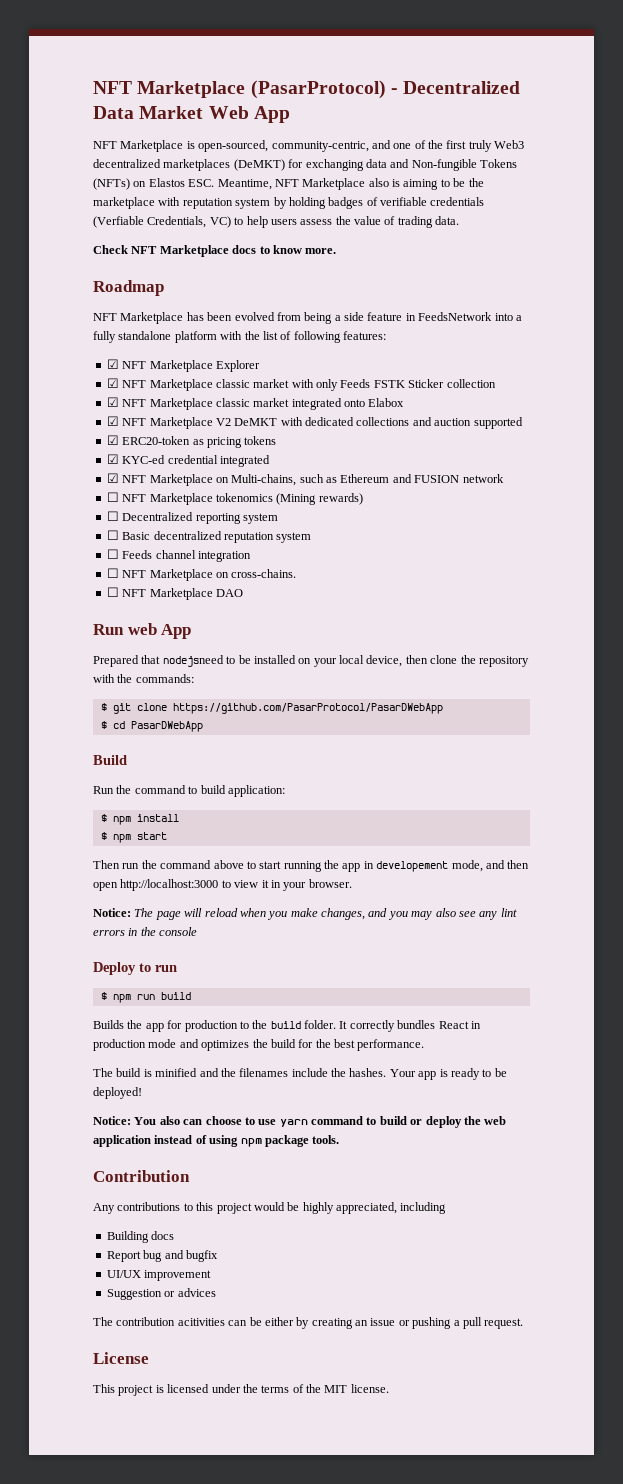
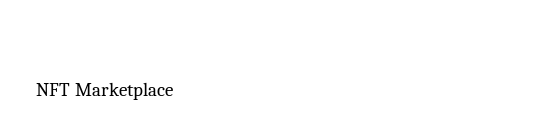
[93,80,521,99] [93,106,290,123] [93,140,525,152] [93,159,517,171] [93,178,484,190] [93,197,485,209] [93,216,460,228] [93,245,337,257] [93,280,164,296] [93,312,522,324] [93,331,386,343] [106,359,260,372] [106,378,496,391] [106,397,405,410] [106,416,523,429] [106,435,277,448] [106,454,270,467] [106,473,504,486] [106,492,363,505] [106,511,278,524] [106,530,312,543] [106,549,251,562] [106,568,297,581] [106,587,243,600] [93,623,192,639] [93,655,529,667] [93,674,194,683] [100,703,443,714] [100,721,203,732] [93,755,127,765] [93,785,285,797] [100,814,179,825] [100,832,167,843] [93,860,530,872] [93,879,352,891] [93,908,517,920] [93,927,198,936] [93,962,177,975] [100,992,191,1003] [93,1020,481,1032] [93,1039,425,1051] [93,1068,507,1080] [93,1087,142,1099] [93,1116,507,1128] [93,1135,340,1147] [93,1170,190,1182] [93,1202,447,1214] [106,1231,175,1243] [106,1250,218,1262] [106,1270,212,1281] [106,1288,216,1300] [93,1317,524,1329] [93,1352,149,1364] [93,1384,389,1396] NFT Marketplace (PasarProtocol) - Decentralized Data Market Web App // NFT Marketplace is open-sourced, community-centric, and one of the first truly Web3 decentralized marketplaces (DeMKT) for exchanging data and Non-fungible Tokens (NFTs) on Elastos ESC. Meantime, NFT Marketplace also is aiming to be the marketplace with reputation system by holding badges of verifiable credentials (Verfiable Credentials, VC) to help users assess the value of trading data. // Check NFT Marketplace docs to know more. // Roadmap // NFT Marketplace has been evolved from being a side feature in FeedsNetwork into a fully standalone platform with the list of following features: // ☑ NFT Marketplace Explorer // ☑ NFT Marketplace classic market with only Feeds FSTK Sticker collection // ☑ NFT Marketplace classic market integrated onto Elabox // ☑ NFT Marketplace V2 DeMKT with dedicated collections and auction supported // ☑ ERC20-token as pricing tokens // ☑ KYC-ed credential integrated // ☑ NFT Marketplace on Multi-chains, such as Ethereum and FUSION network // ☐ NFT Marketplace tokenomics (Mining rewards) // ☐ Decentralized reporting system // ☐ Basic decentralized reputation system // ☐ Feeds channel integration // ☐ NFT Marketplace on cross-chains. // ☐ NFT Marketplace DAO // Run web App // Prepared that nodejsneed to be installed on your local device, then clone the repository with the commands: // $ git clone https://github.com/PasarProtocol/PasarDWebApp // $ cd PasarDWebApp // Build // Run the command to build application: // $ npm install // $ npm start // Then run the command above to start running the app in developement mode, and then open http://localhost:3000 to view it in your browser. // Notice: The page will reload when you make changes, and you may also see any lint errors in the console // Deploy to run // $ npm run build // Builds the app for production to the build folder. It correctly bundles React in production mode and optimizes the build for the best performance. // The build is minified and the filenames include the hashes. Your app is ready to be deployed! // Notice: You also can choose to use yarn command to build or deploy the web application instead of using npm package tools. // Contribution // Any contributions to this project would be highly appreciated, including // Building docs // Report bug and bugfix // UI/UX improvement // Suggestion or advices // The contribution acitivities can be either by creating an issue or pushing a pull request. // License // This project is licensed under the terms of the MIT license. -> [36,82,174,100] NFT Marketplace

